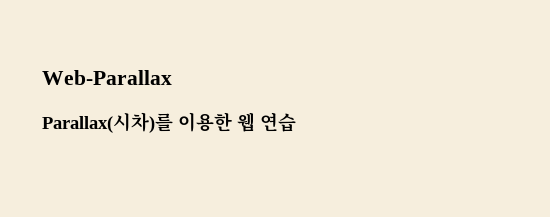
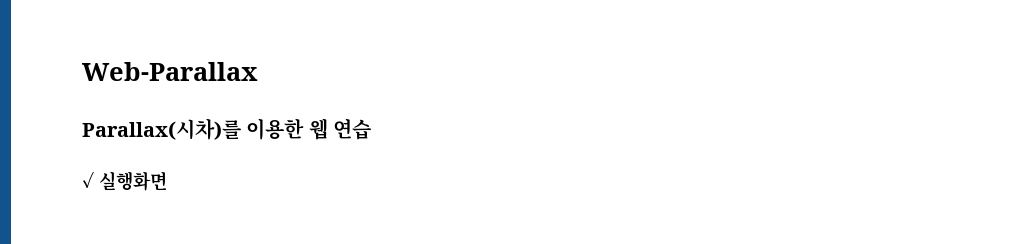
(296, 122) none -> [82,171,167,191] // ✓ 실행화면

